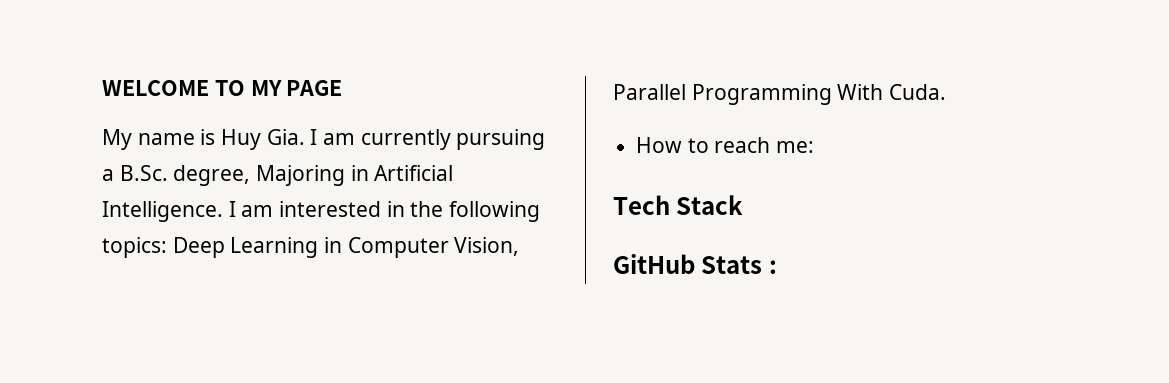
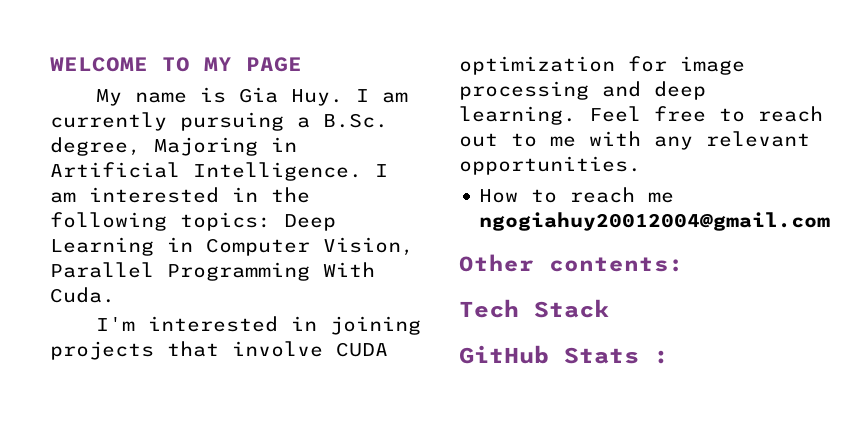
[221,129,305,150] Huy Gia. -> [239,87,344,106] Gia Huy.
(947, 92) none -> [96,316,422,335] [50,341,388,360] [459,56,745,75] [459,81,706,100] [459,106,823,125] [459,131,810,150] [459,156,641,175] // I'm interested in joining projects that involve CUDA optimization for image processing and deep learning. Feel free to reach out to me with any relevant opportunities.
[776,141,815,153] me: -> [648,192,675,203] [479,212,831,231] [459,254,684,272] me ngogiahuy20012004@gmail.com // Other contents:

